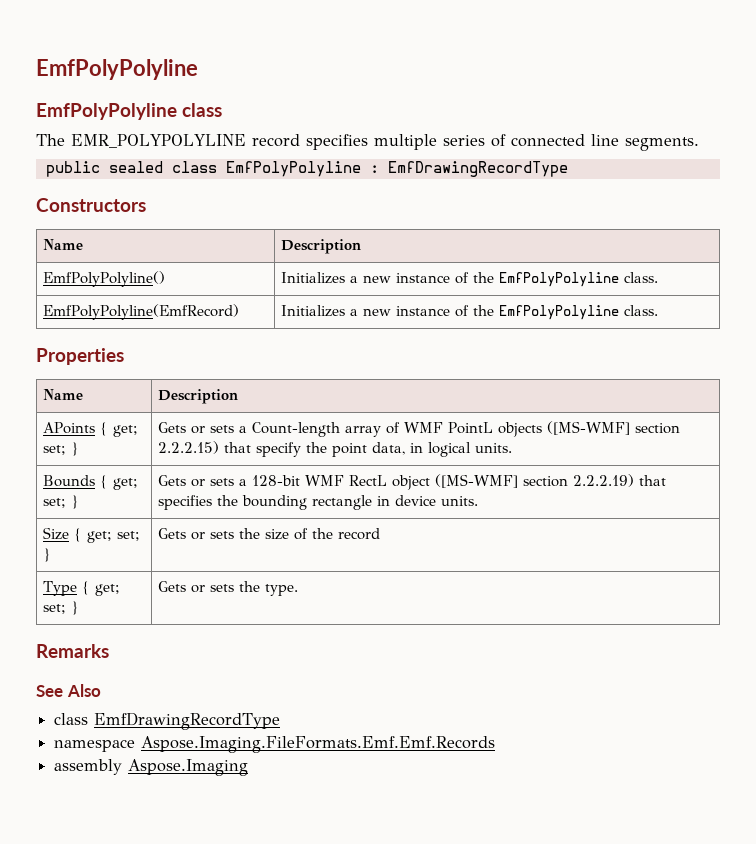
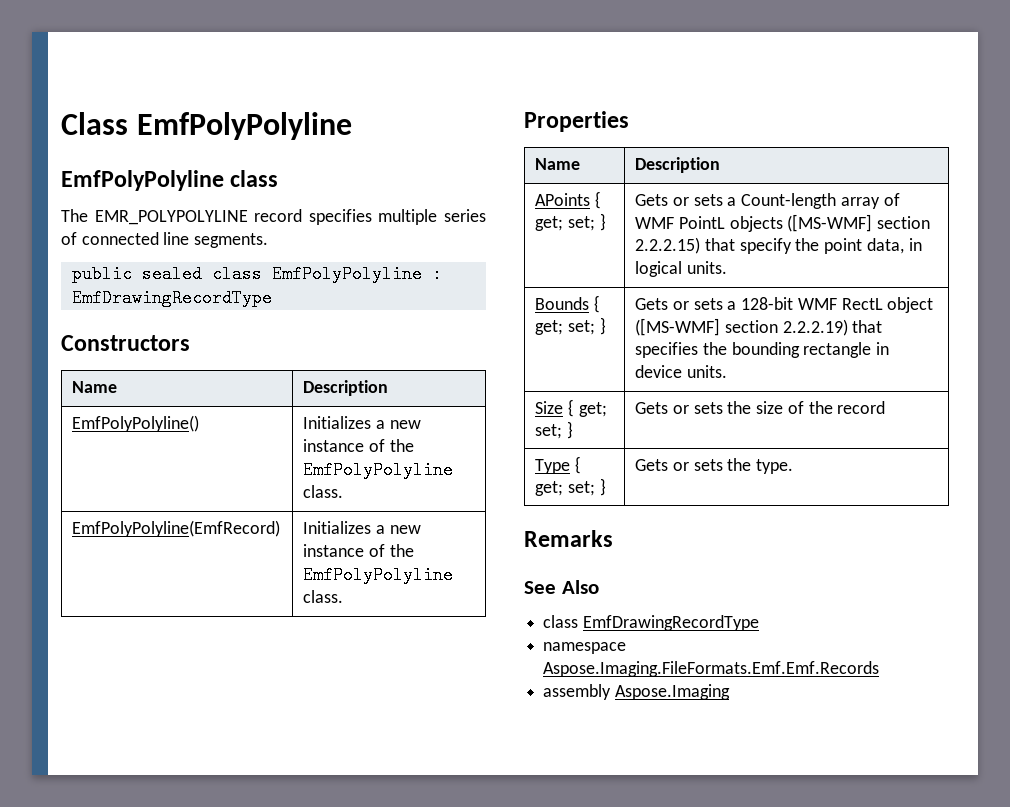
(36, 69) none -> [61,112,128,135] Class

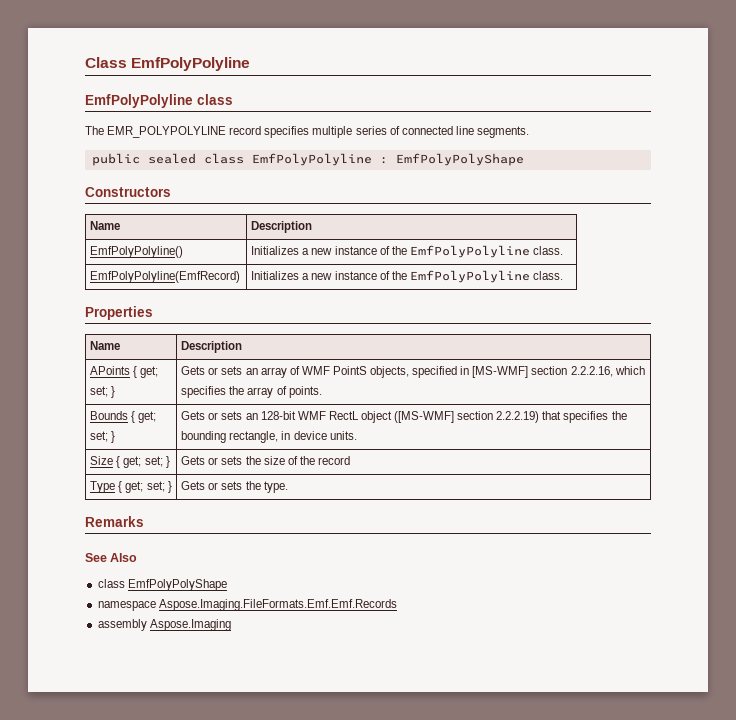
[71,289,272,307] EmfDrawingRecordType -> [395,153,524,166] EmfPolyPolyShape
[727,193,837,209] a Count-length -> [245,368,258,375] an
[679,214,931,232] [635,237,922,254] [635,261,728,277] PointL objects ([MS-WMF] section 2.2.2.15) that specify the point data, in logical units. -> [332,366,645,378] [181,386,322,398] PointS objects, specified in [MS-WMF] section 2.2.2.16, which specifies the array of points.
[727,301,737,310] a -> [245,413,258,420] an
[803,342,872,358] rectangle -> [229,431,279,443] rectangle,
[582,615,759,631] EmfDrawingRecordType -> [127,579,227,591] EmfPolyPolyShape

